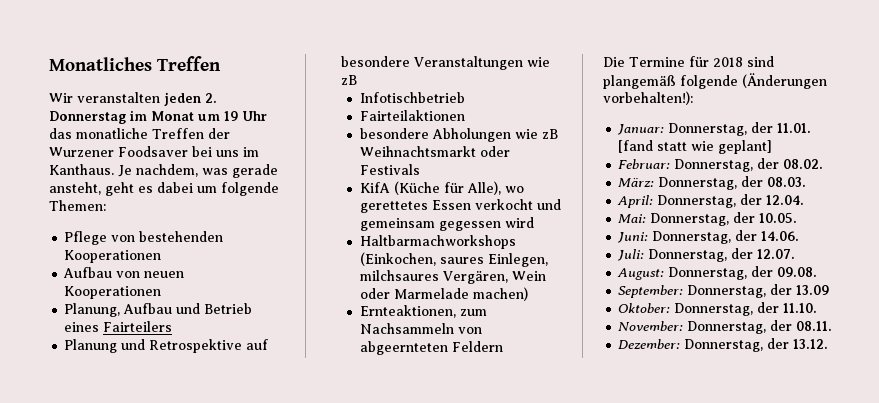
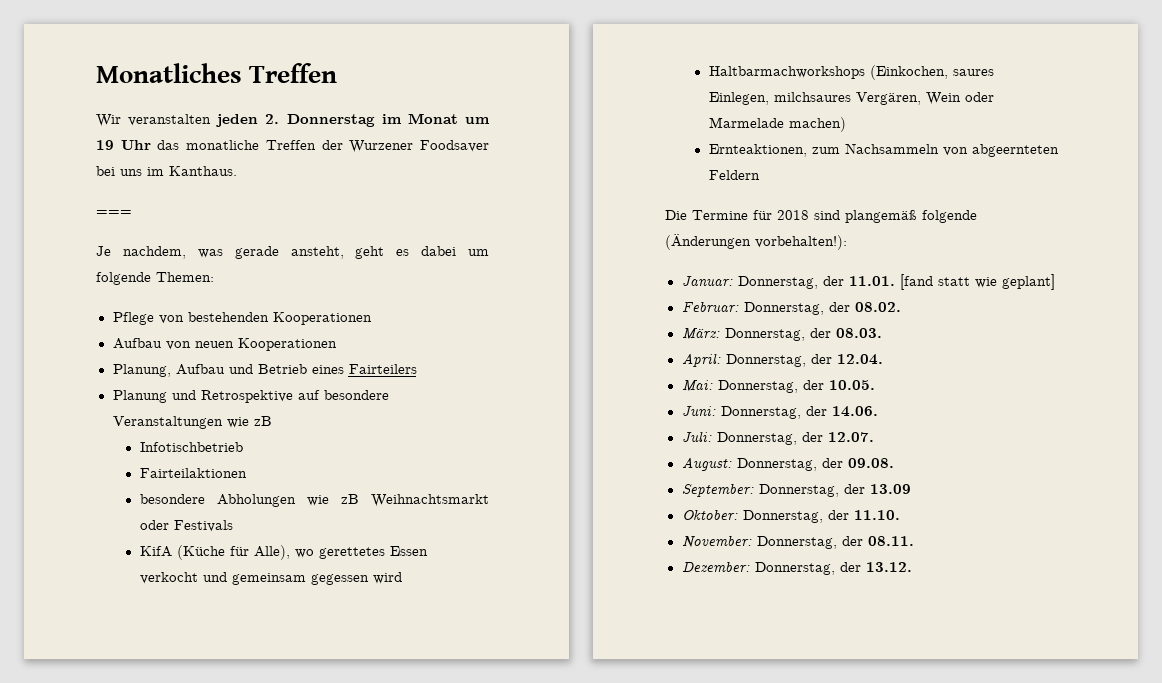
(114, 169) none -> [96,210,132,216] // === //

